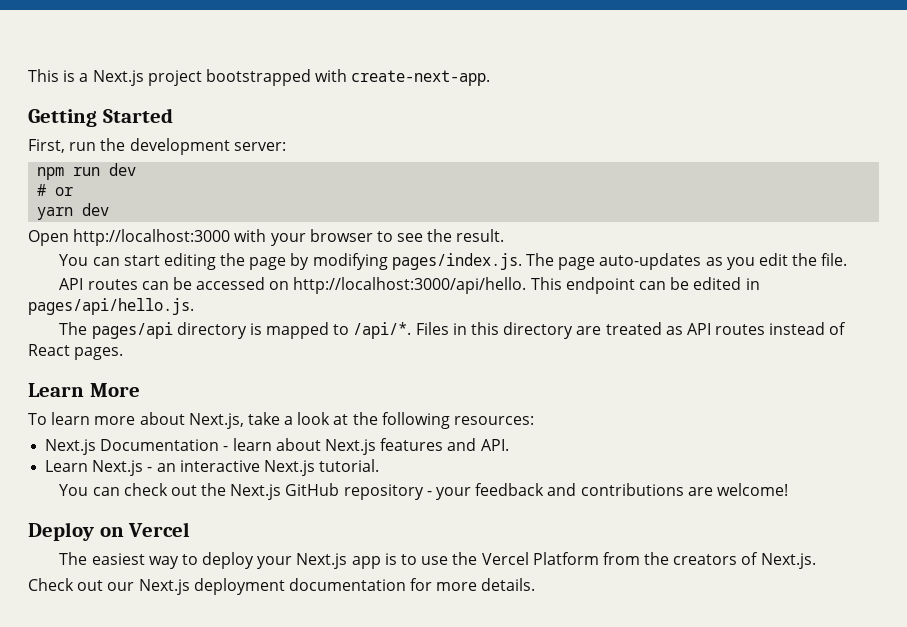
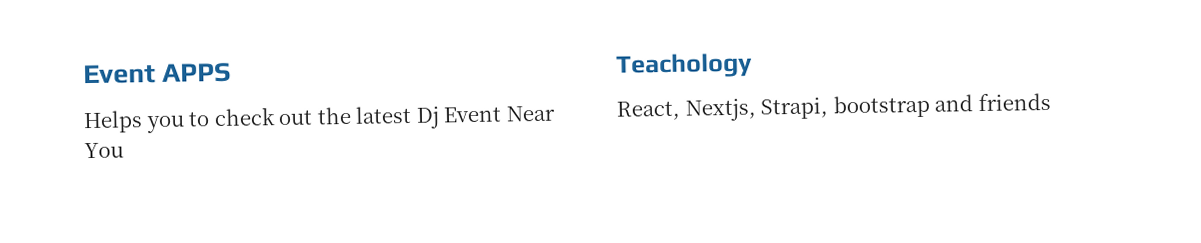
[28,69,491,86] [28,108,173,127] [28,138,286,155] [37,163,137,180] [37,184,74,196] [37,203,110,220] [28,229,505,246] [59,253,848,270] [59,277,760,294] [28,298,194,315] [59,322,847,339] [28,344,124,360] [28,383,140,397] [28,412,535,429] [45,438,509,455] [45,459,380,476] [59,483,788,500] [28,522,191,541] [59,552,816,569] [28,578,536,595] This is a Next.js project bootstrapped with create-next-app. // Getting Started // First, run the development server: // npm run dev // # or // yarn dev // Open http://localhost:3000 with your browser to see the result. // You can start editing the page by modifying pages/index.js. The page auto-updates as you edit the file. // API routes can be accessed on http://localhost:3000/api/hello. This endpoint can be edited in pages/api/hello.js. // The pages/api directory is mapped to /api/*. Files in this directory are treated as API routes instead of React pages. // Learn More // To learn more about Next.js, take a look at the following resources: // Next.js Documentation - learn about Next.js features and API. // Learn Next.js - an interactive Next.js tutorial. // You can check out the Next.js GitHub repository - your feedback and contributions are welcome! // Deploy on Vercel // The easiest way to deploy your Next.js app is to use the Vercel Platform from the creators of Next.js. // Check out our Next.js deployment documentation for more details. -> [83,62,232,85] [83,105,555,134] [84,142,124,159] [615,52,753,79] [616,92,1051,122] Event APPS // Helps you to check out the latest Dj Event Near You // Teachology // React, Nextjs, Strapi, bootstrap and friends

